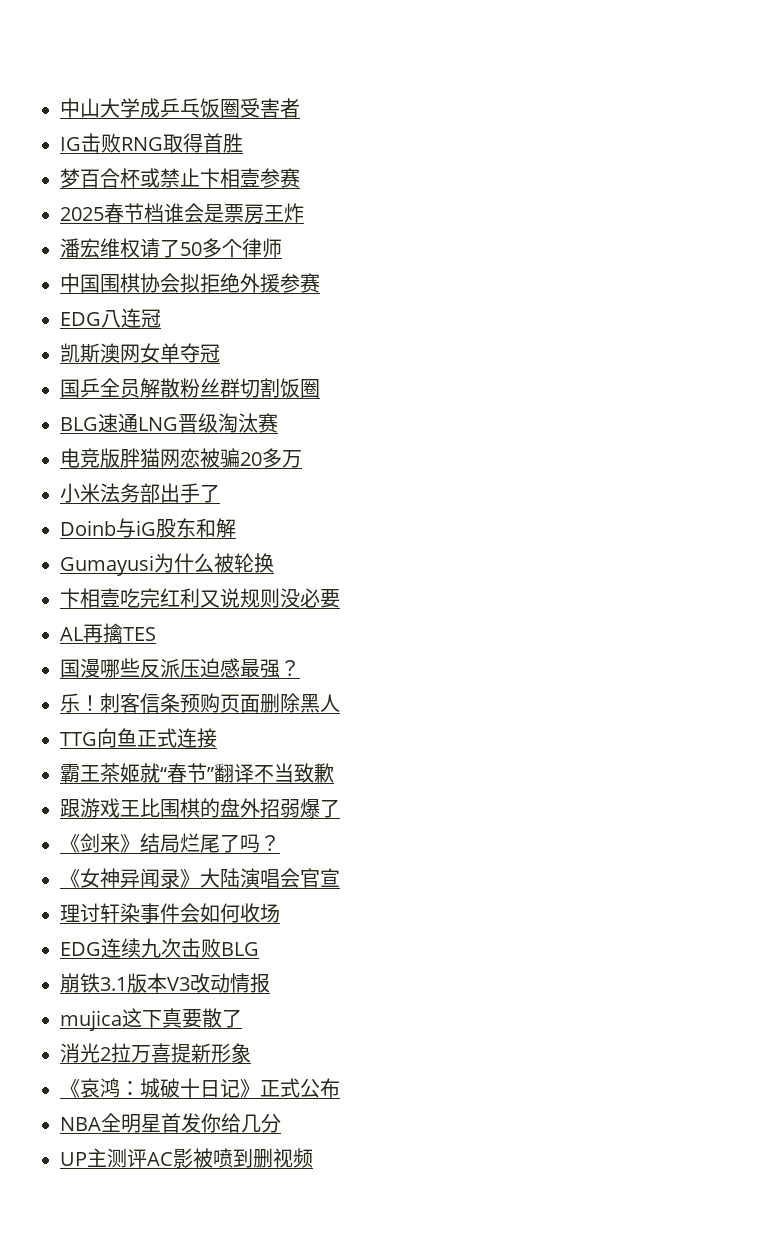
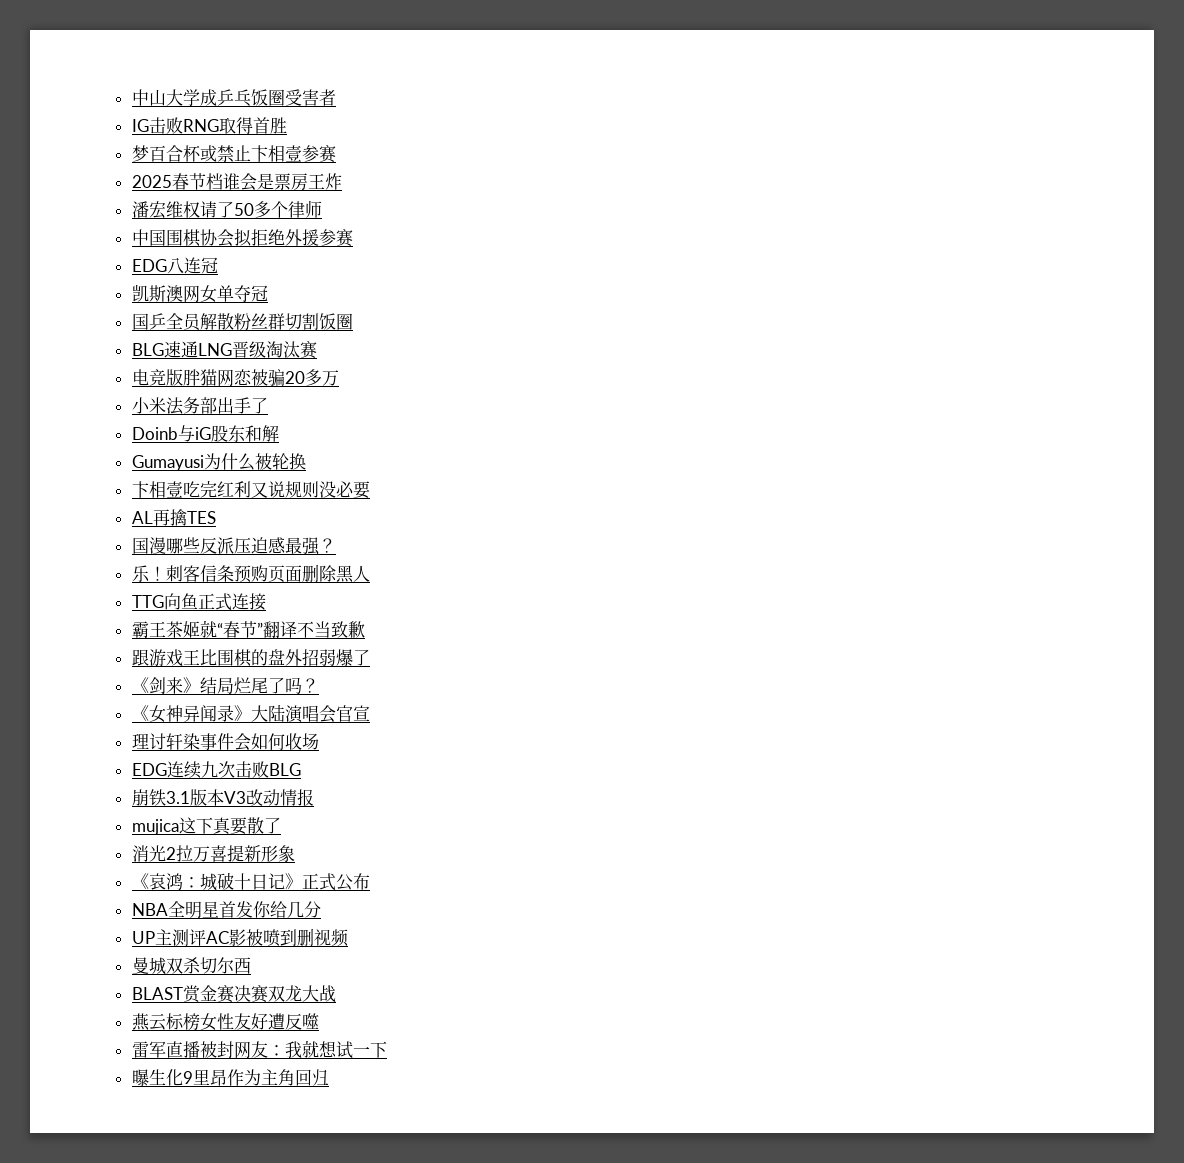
(313, 1158) none -> [131,957,251,975] [131,985,336,1003] [131,1013,319,1031] [131,1040,387,1059] [131,1069,329,1086] // 曼城双杀切尔西 // BLAST赏金赛决赛双龙大战 // 燕云标榜女性友好遭反噬 // 雷军直播被封网友：我就想试一下 // 曝生化9里昂作为主角回归

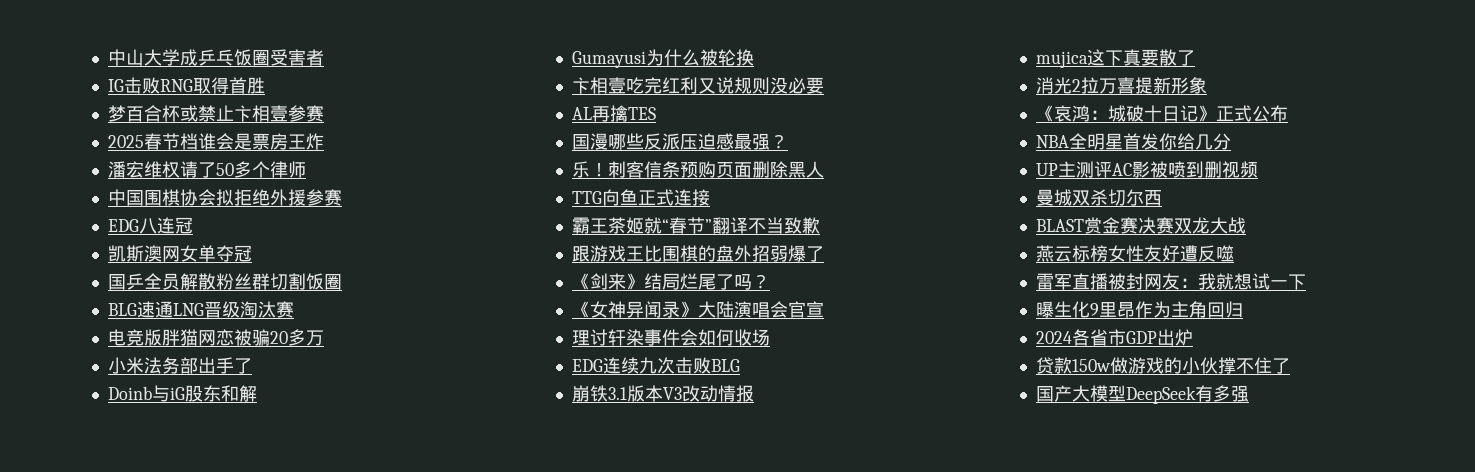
(329, 1077) none -> [1035,329,1193,346] [1035,357,1290,374] [1035,385,1249,404] // 2024各省市GDP出炉 // 贷款150w做游戏的小伙撑不住了 // 国产大模型DeepSeek有多强

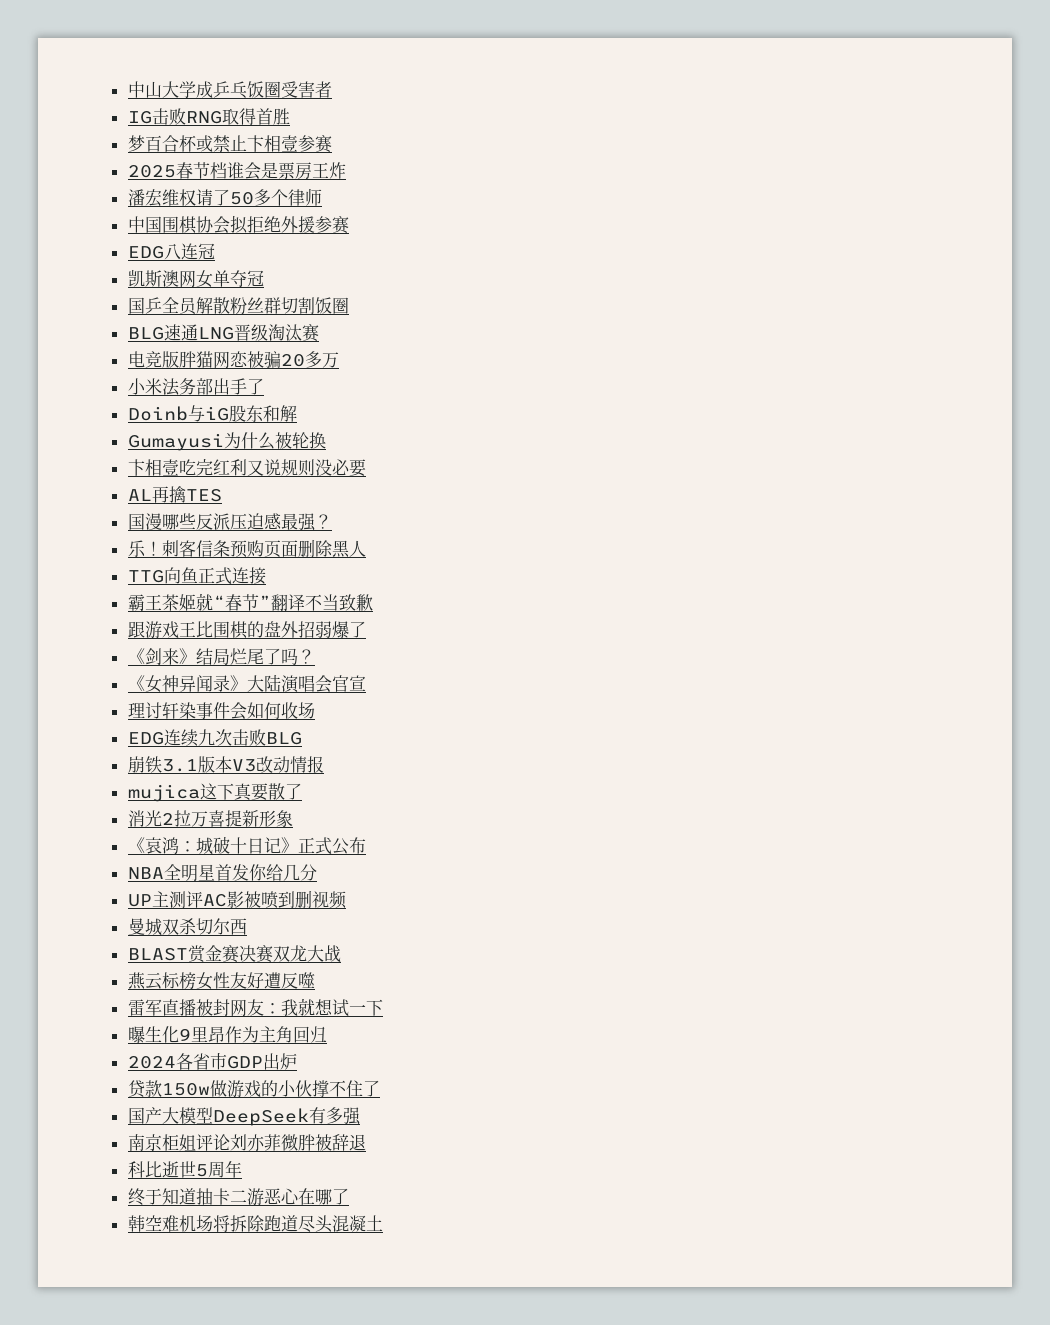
(1249, 393) none -> [127,1134,366,1152] [127,1160,242,1178] [127,1188,349,1206] [127,1215,383,1233] // 南京柜姐评论刘亦菲微胖被辞退 // 科比逝世5周年 // 终于知道抽卡二游恶心在哪了 // 韩空难机场将拆除跑道尽头混凝土

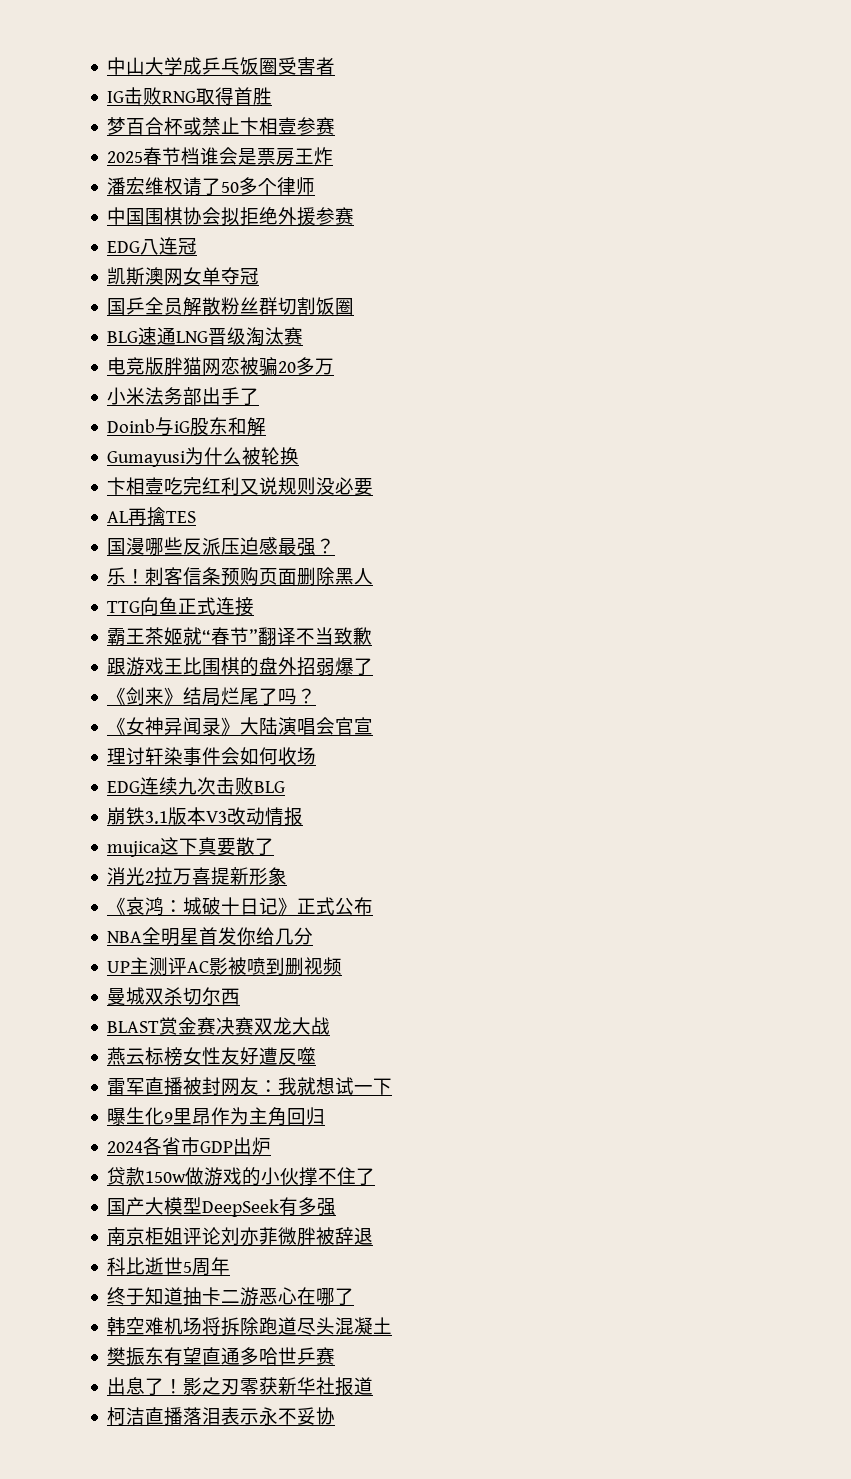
(383, 1223) none -> [107,1347,336,1366] [107,1377,374,1396] [107,1407,336,1426] // 樊振东有望直通多哈世乒赛 // 出息了！影之刃零获新华社报道 // 柯洁直播落泪表示永不妥协

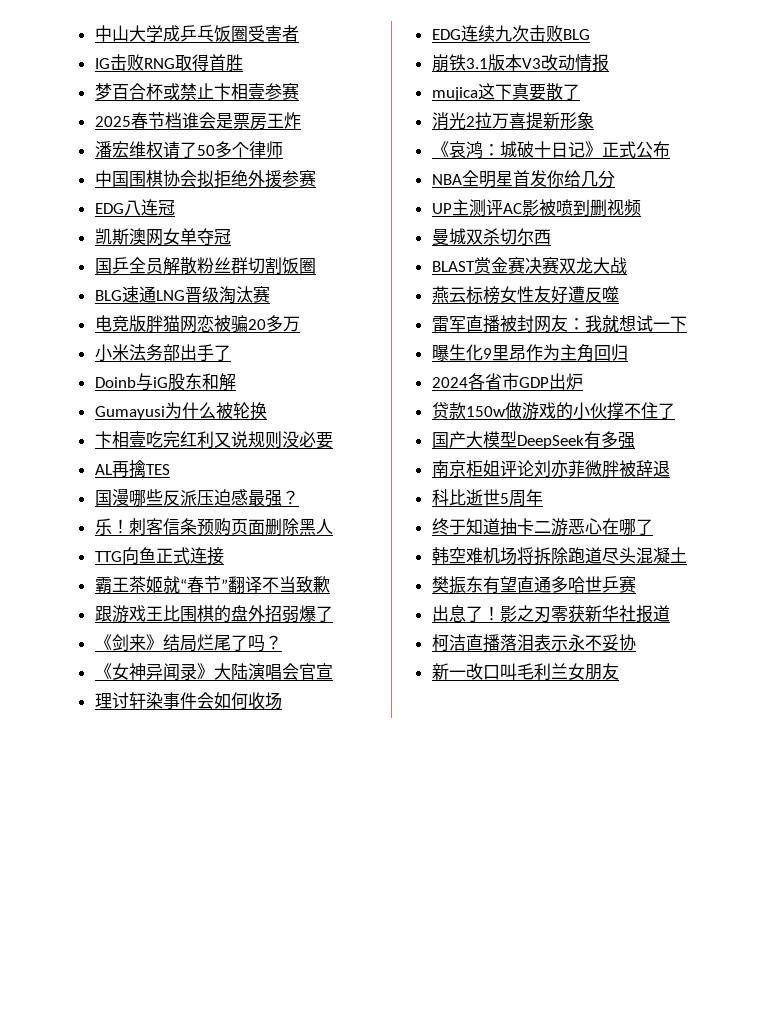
(336, 1416) none -> [431,663,619,680] // 新一改口叫毛利兰女朋友

